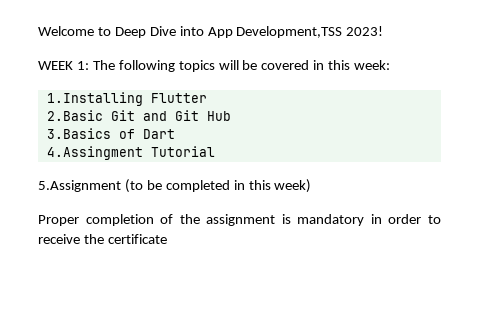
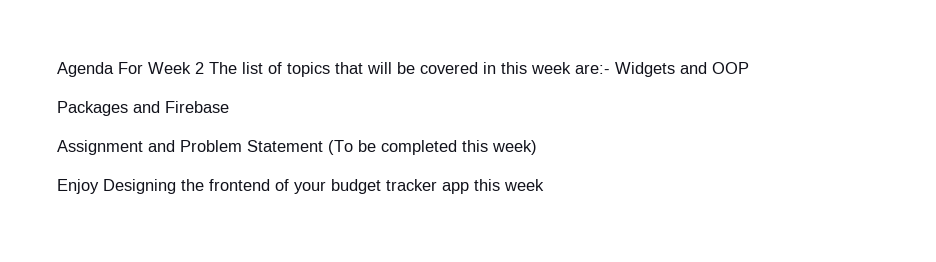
[38,26,384,38] [38,60,215,72] Welcome to Deep Dive into App Development,TSS 2023! // WEEK 1: The following topics -> [57,62,363,77] Agenda For Week 2 The list of topics that
[354,60,391,70] [46,92,207,106] [46,110,231,121] [46,128,175,139] [46,146,215,160] [38,179,143,193] week: // 1.Installing Flutter // 2.Basic Git and Git Hub // 3.Basics of Dart // 4.Assingment Tutorial // 5.Assignment (to -> [531,62,749,77] [57,101,229,116] [57,140,353,155] week are:- Widgets and OOP // Packages and Firebase // Assignment and Problem Statement (To
[233,180,245,190] in -> (457, 147) none
[38,214,441,226] [38,234,167,244] Proper completion of the assignment is mandatory in order to receive the certificate -> [57,179,544,194] Enjoy Designing the frontend of your budget tracker app this week

